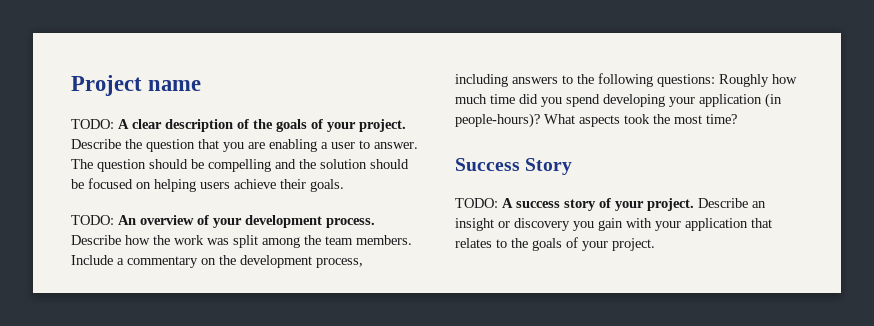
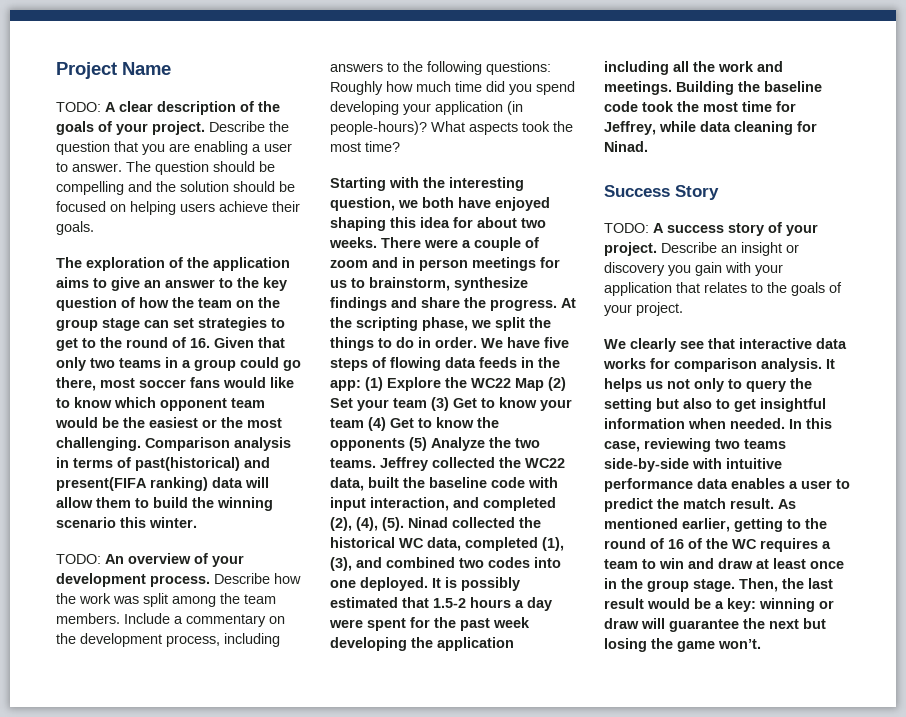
[148,80,202,91] name -> [122,62,171,75] Name
(344, 185) none -> [56,257,290,271] [56,277,287,291] [56,297,280,311] [56,317,285,331] [56,337,285,351] [56,357,301,371] [56,377,294,391] [56,397,265,411] [55,417,282,428] [56,437,291,451] [56,457,270,471] [56,477,269,491] [56,497,273,511] [56,517,197,528] // The exploration of the application aims to give an answer to the key question of how the team on the group stage can set strategies to get to the round of 16. Given that only two teams in a group could go there, most soccer fans would like to know which opponent team would be the easiest or the most challenging. Comparison analysis in terms of past(historical) and present(FIFA ranking) data will allow them to build the winning scenario this winter.
(737, 119) none -> [330,177,524,191] [330,197,550,211] [330,217,546,231] [329,237,539,251] [330,257,560,271] [330,277,528,291] [330,297,576,311] [330,317,551,331] [330,337,569,351] [330,357,560,371] [330,377,566,391] [330,397,572,411] [330,417,499,431] [330,437,540,451] [330,457,565,471] [330,477,558,491] [330,497,556,511] [330,517,541,531] [330,537,564,551] [330,557,561,571] [330,577,520,591] [330,597,552,611] [329,617,530,631] [330,637,514,651] [604,61,783,75] [604,81,822,95] [604,101,796,112] [604,121,817,135] [604,141,648,152] // Starting with the interesting question, we both have enjoyed shaping this idea for about two weeks. There were a couple of zoom and in person meetings for us to brainstorm, synthesize findings and share the progress. At the scripting phase, we split the things to do in order. We have five steps of flowing data feeds in the app: (1) Explore the WC22 Map (2) Set your team (3) Get to know your team (4) Get to know the opponents (5) Analyze the two teams. Jeffrey collected the WC22 data, built the baseline code with input interaction, and completed (2), (4), (5). Ninad collected the historical WC data, completed (1), (3), and combined two codes into one deployed. It is possibly estimated that 1.5-2 hours a day were spent for the past week developing the application including all the work and meetings. Building the baseline code took the most time for Jeffrey, while data cleaning for Ninad.
(655, 244) none -> [604,338,847,352] [603,358,835,372] [604,378,812,392] [604,398,826,412] [604,418,832,429] [604,438,786,452] [604,458,782,472] [604,478,850,492] [604,498,796,512] [604,518,827,532] [604,538,831,552] [604,558,844,569] [604,578,833,592] [604,598,834,612] [604,618,826,632] [604,638,761,652] // We clearly see that interactive data works for comparison analysis. It helps us not only to query the setting but also to get insightful information when needed. In this case, reviewing two teams side-by-side with intuitive performance data enables a user to predict the match result. As mentioned earlier, getting to the round of 16 of the WC requires a team to win and draw at least once in the group stage. Then, the last result would be a key: winning or draw will guarantee the next but losing the game won’t.

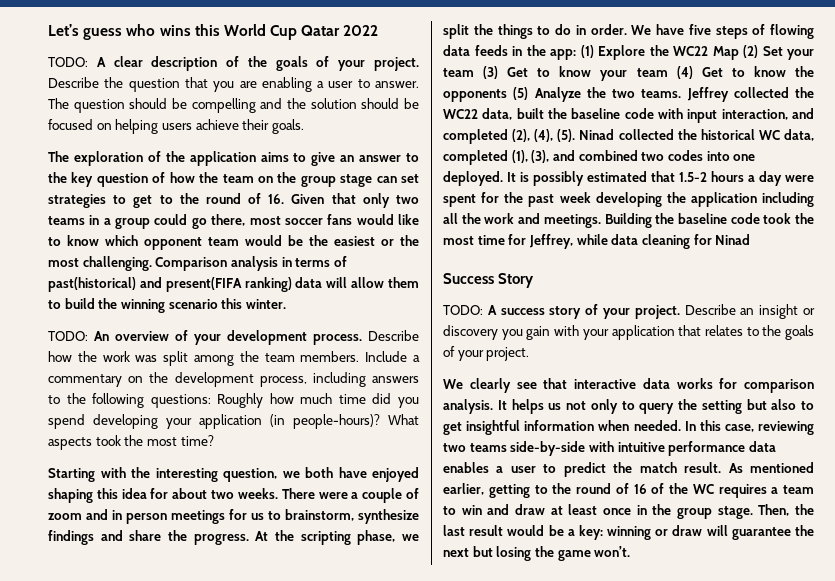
[56,62,171,79] Project Name -> [48,24,379,40] Let’s guess who wins this World Cup Qatar 2022
[604,141,648,152] Ninad. -> [715,234,751,245] Ninad

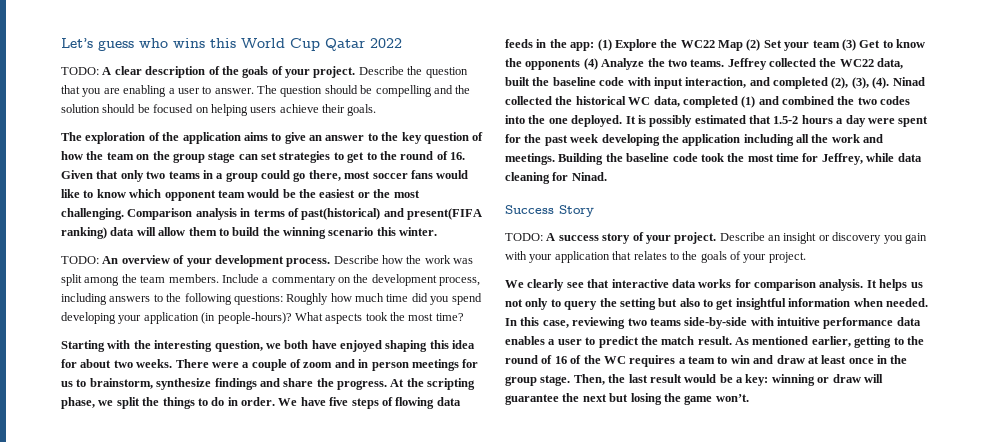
[600,66,786,81] your team (4) Get to know -> (925, 43) none
[513,87,529,100] (5) -> [583,58,598,70] (4)
[534,129,576,142] (4), (5). -> [851,77,890,89] (3), (4).
[511,150,550,163] (1), (3), -> [741,96,756,108] (1)
(638, 155) none -> [837,96,855,105] the
(730, 156) none -> [528,115,546,124] the
[715,234,751,245] Ninad -> [571,172,607,181] Ninad.

